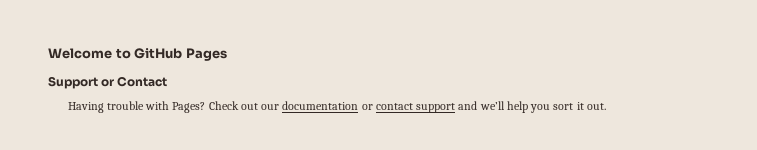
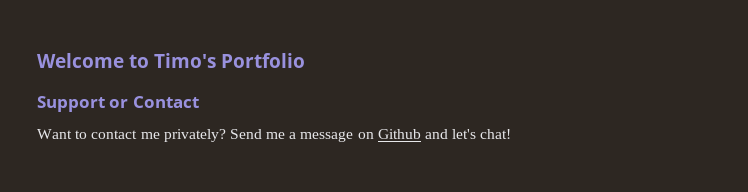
[134,48,227,61] GitHub Pages -> [154,53,306,68] Timo's Portfolio
[67,101,606,113] Having trouble with Pages? Check out our documentation or contact support and we’ll help you sort it out. -> [37,129,512,142] Want to contact me privately? Send me a message on Github and let's chat!

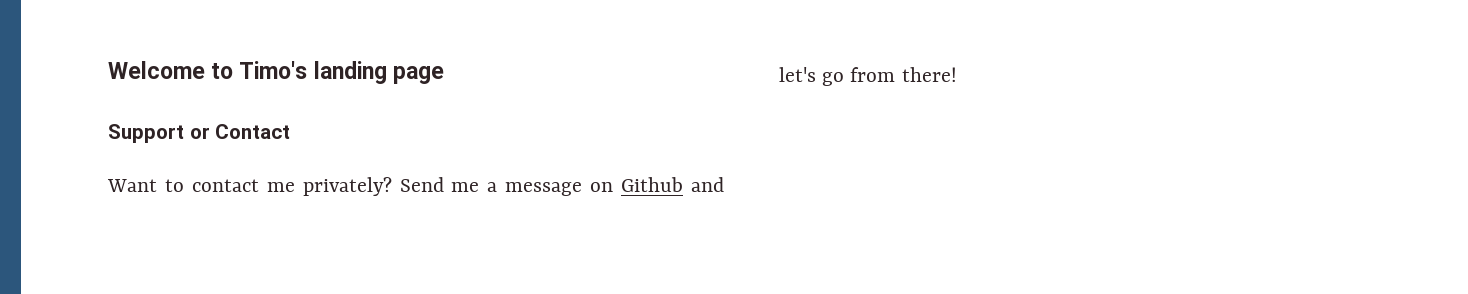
[221,53,306,68] Portfolio -> [313,61,444,84] landing page
[480,129,512,139] chat! -> [822,67,957,86] go from there!

